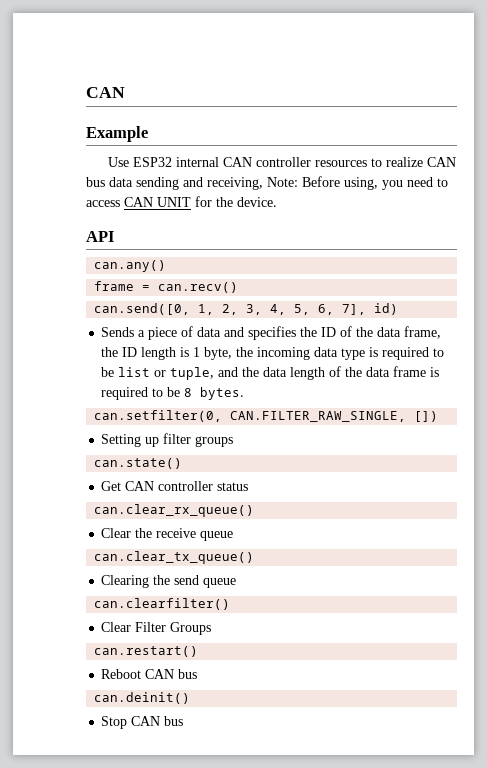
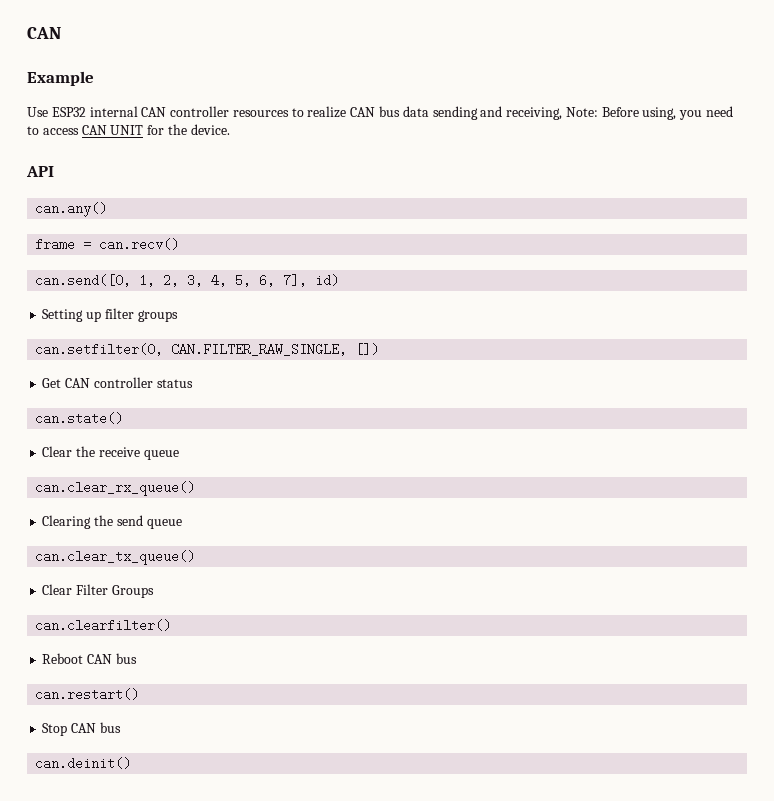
[101,326,442,340] [101,347,445,360] [101,366,440,380] [101,387,245,400] [94,410,439,422] // Sends a piece of data and specifies the ID of the data frame, the ID length is 1 byte, the incoming data type is required to be list or tuple, and the data length of the data frame is required to be 8 bytes. // can.setfilter(0, CAN.FILTER_RAW_SINGLE, []) -> (340, 280) none
[94,458,183,469] can.state() -> [35,343,380,356] can.setfilter(0, CAN.FILTER_RAW_SINGLE, [])
[94,504,255,517] can.clear_rx_queue() -> [35,412,124,425] can.state()
[94,551,255,564] can.clear_tx_queue() -> [35,481,196,496] can.clear_rx_queue()
[94,598,231,610] can.clearfilter() -> [35,550,196,565] can.clear_tx_queue()
[94,646,199,657] can.restart() -> [35,619,172,632] can.clearfilter()
[94,692,191,704] can.deinit() -> [35,688,140,701] can.restart()
(184, 721) none -> [35,757,132,770] // can.deinit()

